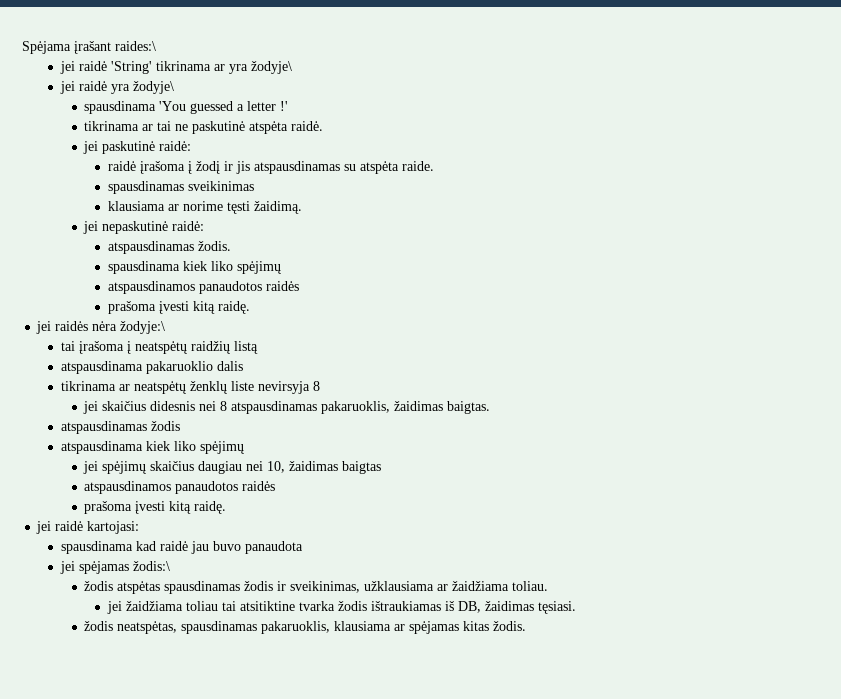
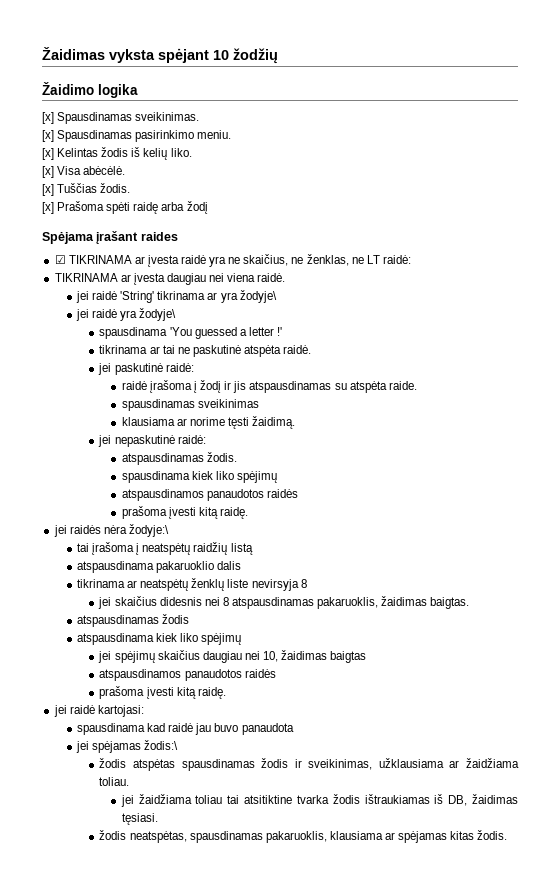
[22,41,156,54] Spėjama įrašant raides:\ -> [42,47,278,64] [42,82,138,98] [42,112,200,124] [42,130,232,142] [42,147,192,160] [42,166,126,178] [42,183,131,196] [42,201,208,214] [42,231,178,244] [54,254,411,267] [54,273,286,285] Žaidimas vyksta spėjant 10 žodžių // Žaidimo logika // [x] Spausdinamas sveikinimas. // [x] Spausdinamas pasirinkimo meniu. // [x] Kelintas žodis iš kelių liko. // [x] Visa abėcėlė. // [x] Tuščias žodis. // [x] Prašoma spėti raidę arba žodį // Spėjama įrašant raides // ☑ TIKRINAMA ar įvesta raidė yra ne skaičius, ne ženklas, ne LT raidė: // TIKRINAMA ar įvesta daugiau nei viena raidė.

